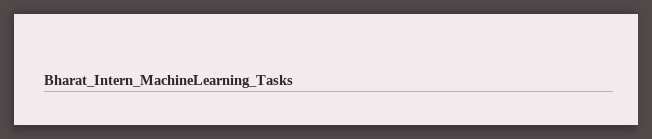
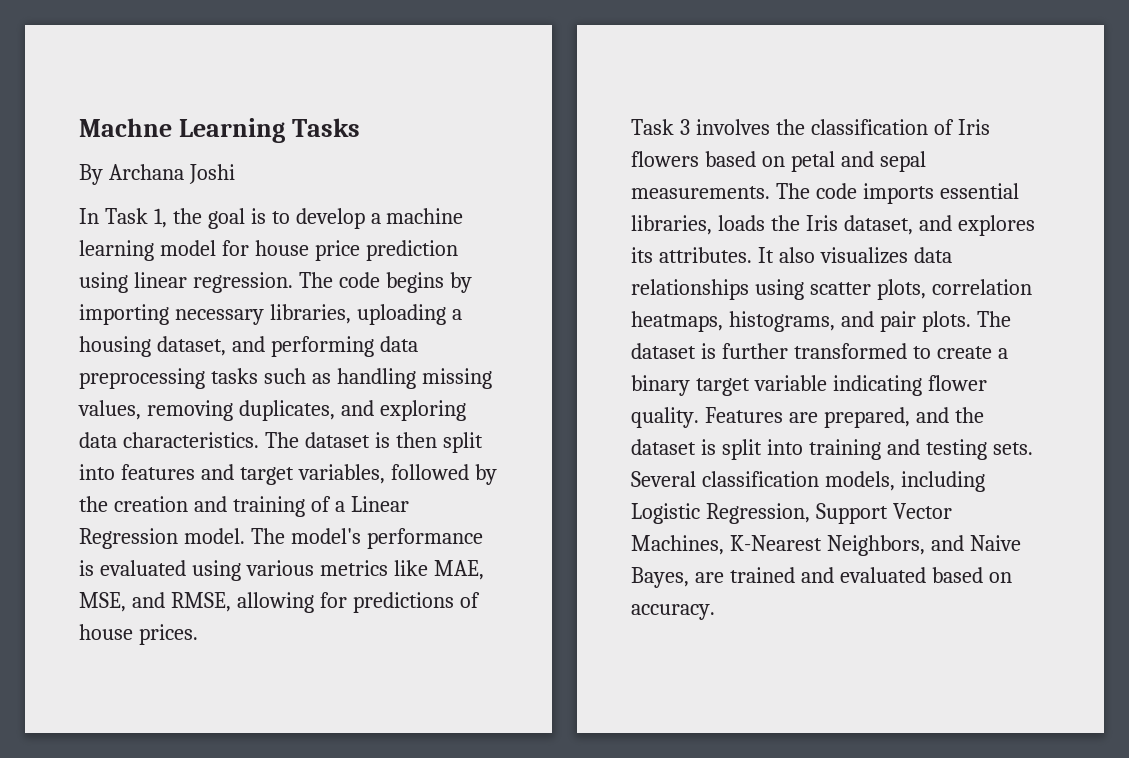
[44,75,293,88] Bharat_Intern_MachineLearning_Tasks -> [79,118,360,143] [79,164,235,185] [79,208,464,229] [79,240,458,261] [79,272,472,293] [79,304,462,325] [79,336,418,357] [79,368,492,389] [78,400,466,421] [79,432,483,453] [79,464,497,485] [79,496,409,517] [79,528,483,549] [79,560,484,581] [79,592,480,613] [79,624,198,645] [631,119,990,135] [631,151,926,172] [631,183,1019,204] [631,215,1035,236] [631,247,952,264] [631,279,1032,300] [631,311,1011,332] [631,343,1008,359] [631,375,987,396] [631,407,984,428] [631,439,1033,460] [631,471,985,492] [631,503,952,524] [631,535,1021,556] [631,567,1012,588] [631,604,715,620] Machne Learning Tasks // By Archana Joshi // In Task 1, the goal is to develop a machine learning model for house price prediction using linear regression. The code begins by importing necessary libraries, uploading a housing dataset, and performing data preprocessing tasks such as handling missing values, removing duplicates, and exploring data characteristics. The dataset is then split into features and target variables, followed by the creation and training of a Linear Regression model. The model's performance is evaluated using various metrics like MAE, MSE, and RMSE, allowing for predictions of house prices. // Task 3 involves the classification of Iris flowers based on petal and sepal measurements. The code imports essential libraries, loads the Iris dataset, and explores its attributes. It also visualizes data relationships using scatter plots, correlation heatmaps, histograms, and pair plots. The dataset is further transformed to create a binary target variable indicating flower quality. Features are prepared, and the dataset is split into training and testing sets. Several classification models, including Logistic Regression, Support Vector Machines, K-Nearest Neighbors, and Naive Bayes, are trained and evaluated based on accuracy.

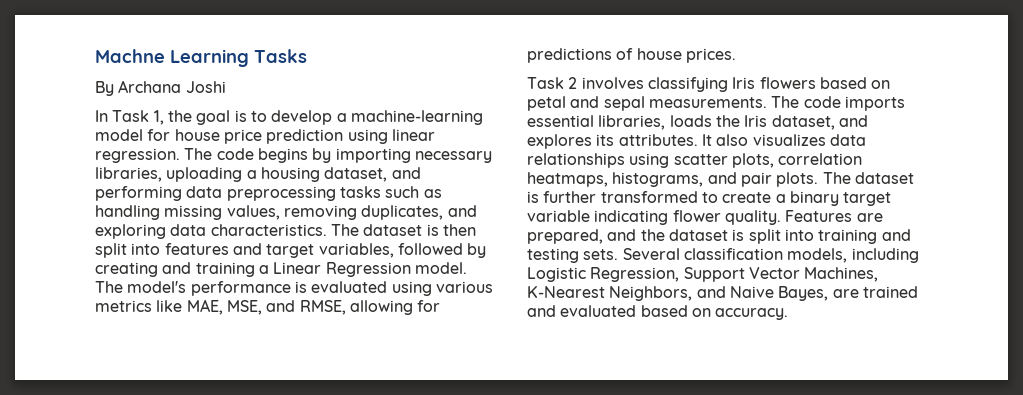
[386,208,464,224] [79,240,154,261] machine learning -> [350,110,483,125] machine-learning
[79,496,188,512] the creation -> [95,262,158,277] creating
[310,496,331,512] of -> (255, 269) none
[679,119,954,135] 3 involves the classification of -> [568,77,728,92] 2 involves classifying

